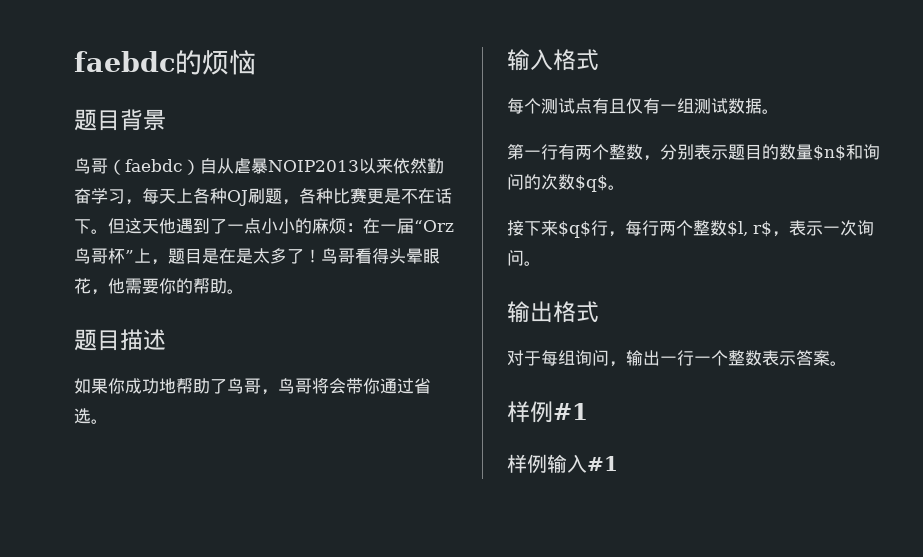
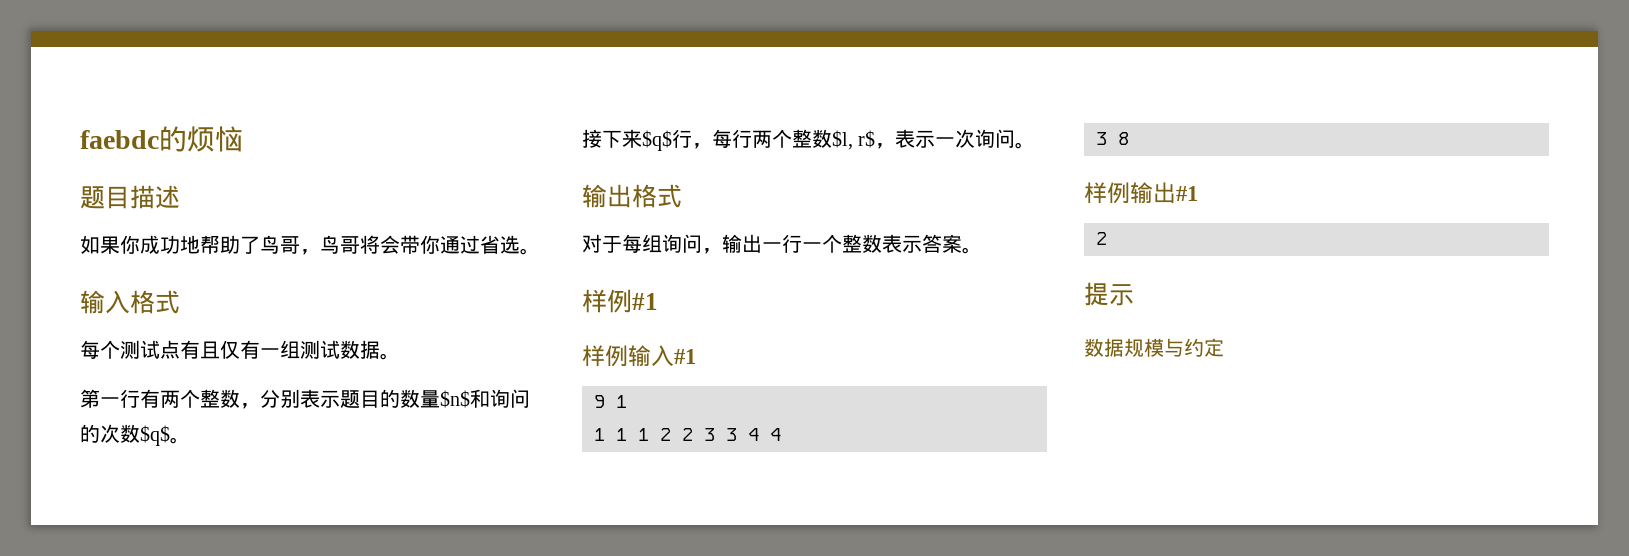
[74,109,166,131] [74,158,444,175] [74,188,452,206] [74,218,454,234] [74,248,440,265] [74,278,244,295] // 题目背景 // 鸟哥（faebdc）自从虐暴NOIP2013以来依然勤奋学习，每天上各种OJ刷题，各种比赛更是不在话下。但这天他遇到了一点小小的麻烦：在一届“Orz鸟哥杯”上，题目是在是太多了！鸟哥看得头晕眼花，他需要你的帮助。 -> (243, 139) none
(618, 463) none -> [594,395,627,408] [594,428,781,441] [1096,132,1129,145] [1084,182,1198,204] [1096,232,1107,245] [1084,282,1134,306] [1084,338,1224,357] // 9 1 // 1 1 1 2 2 3 3 4 4 // 3 8 // 样例输出#1 // 2 // 提示 // 数据规模与约定

